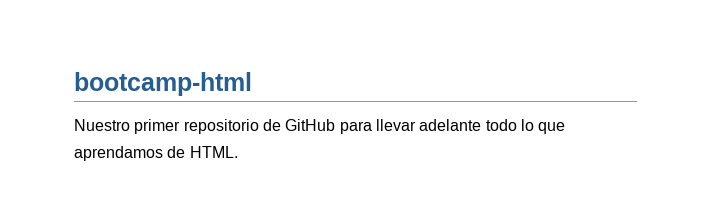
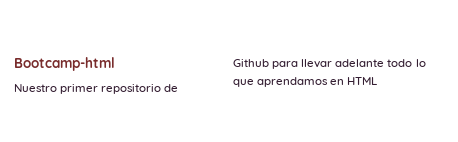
[74,72,252,96] bootcamp-html -> [14,57,115,71] Bootcamp-html
[285,119,336,131] GitHub -> [233,59,269,67] Github
[167,146,238,158] de HTML. -> [330,77,378,85] en HTML

